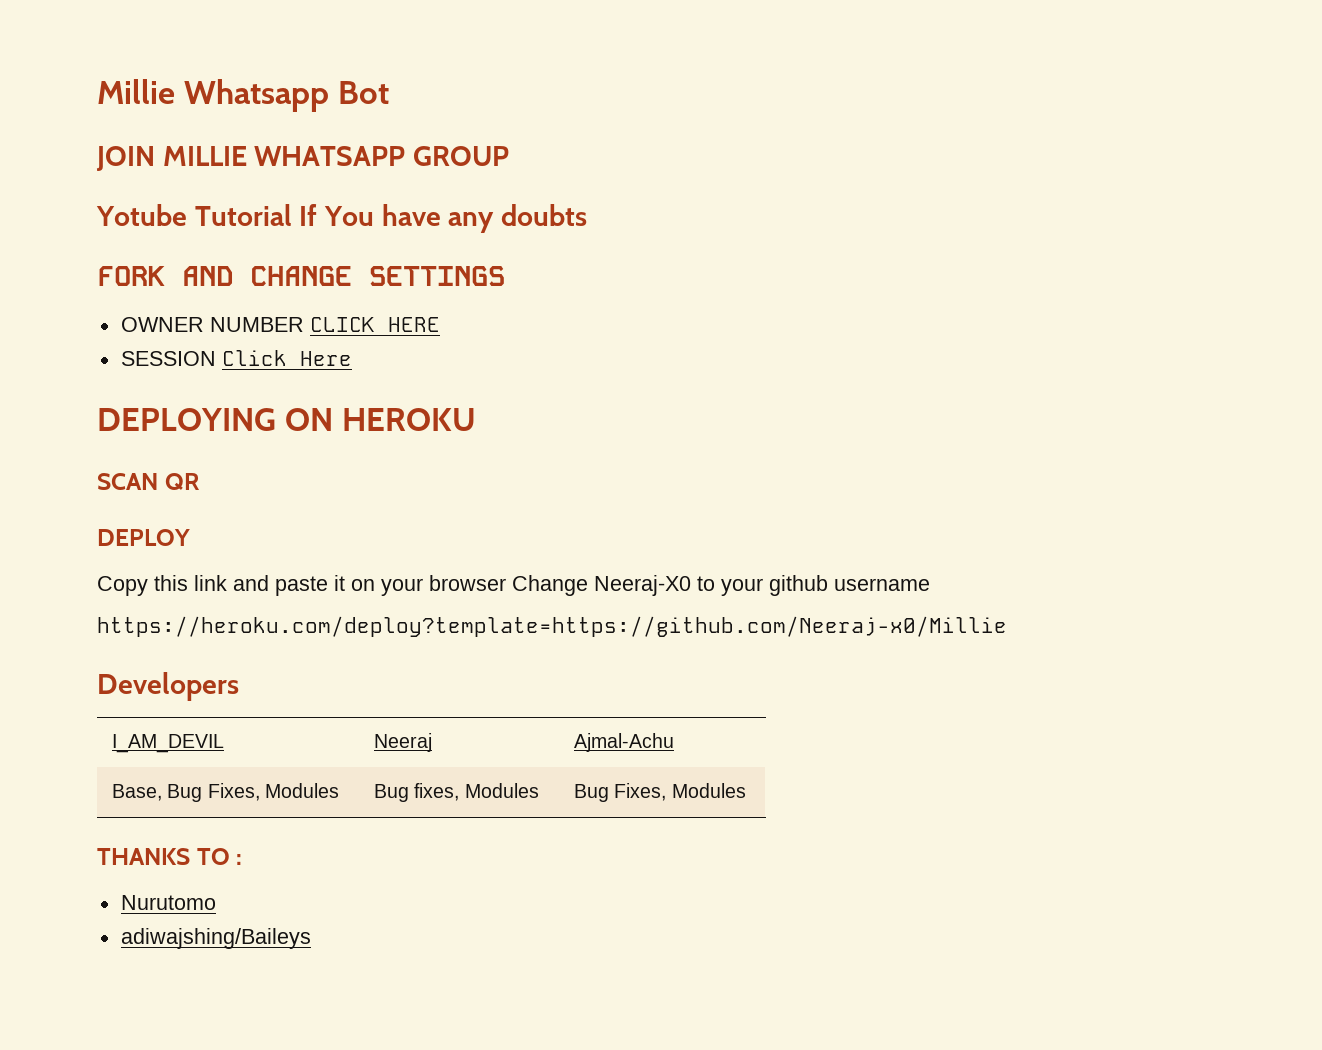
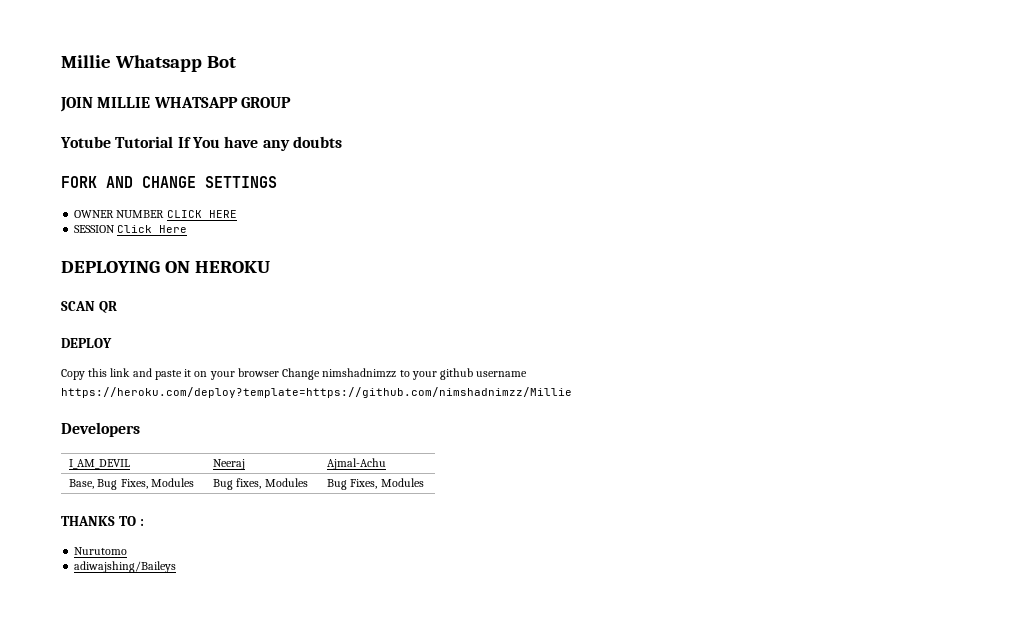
[594,575,691,596] Neeraj-X0 -> [322,368,397,378] nimshadnimzz
[97,616,1007,637] https://heroku.com/deploy?template=https://github.com/Neeraj-x0/Millie -> [61,387,572,398] https://heroku.com/deploy?template=https://github.com/nimshadnimzz/Millie

